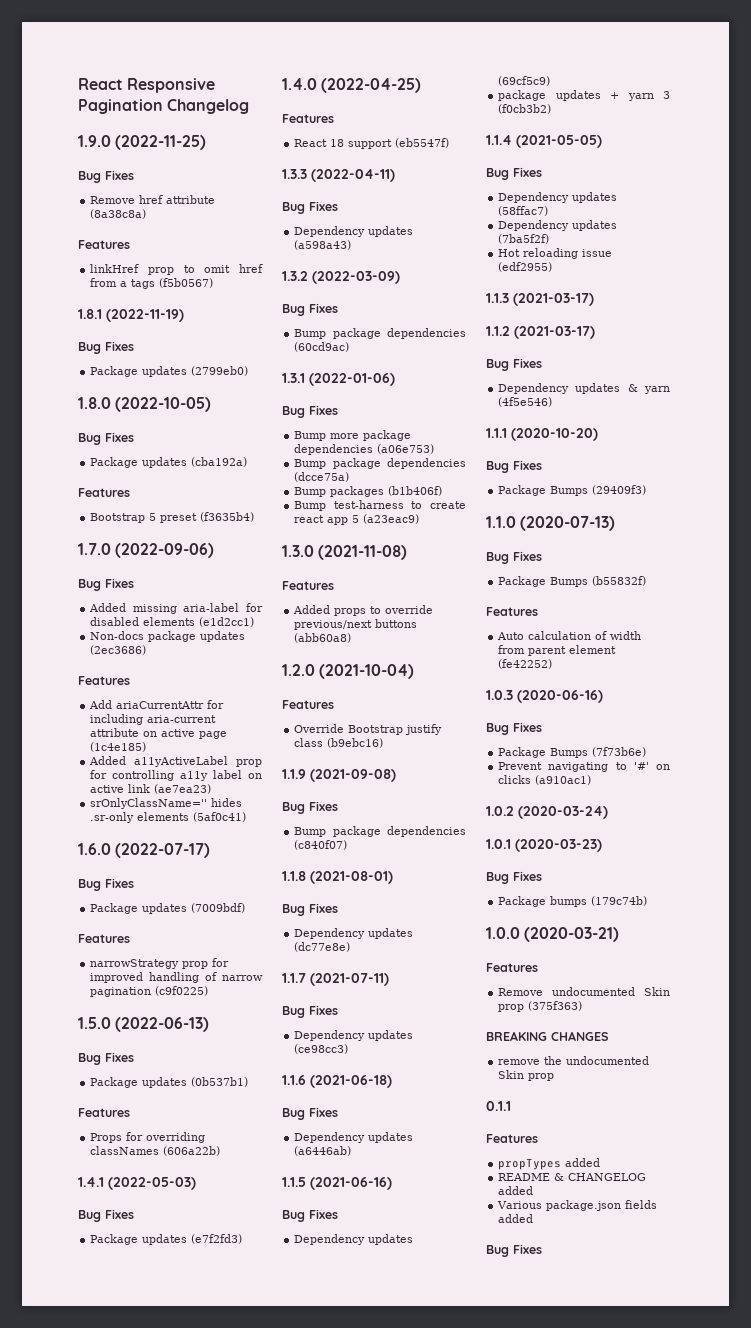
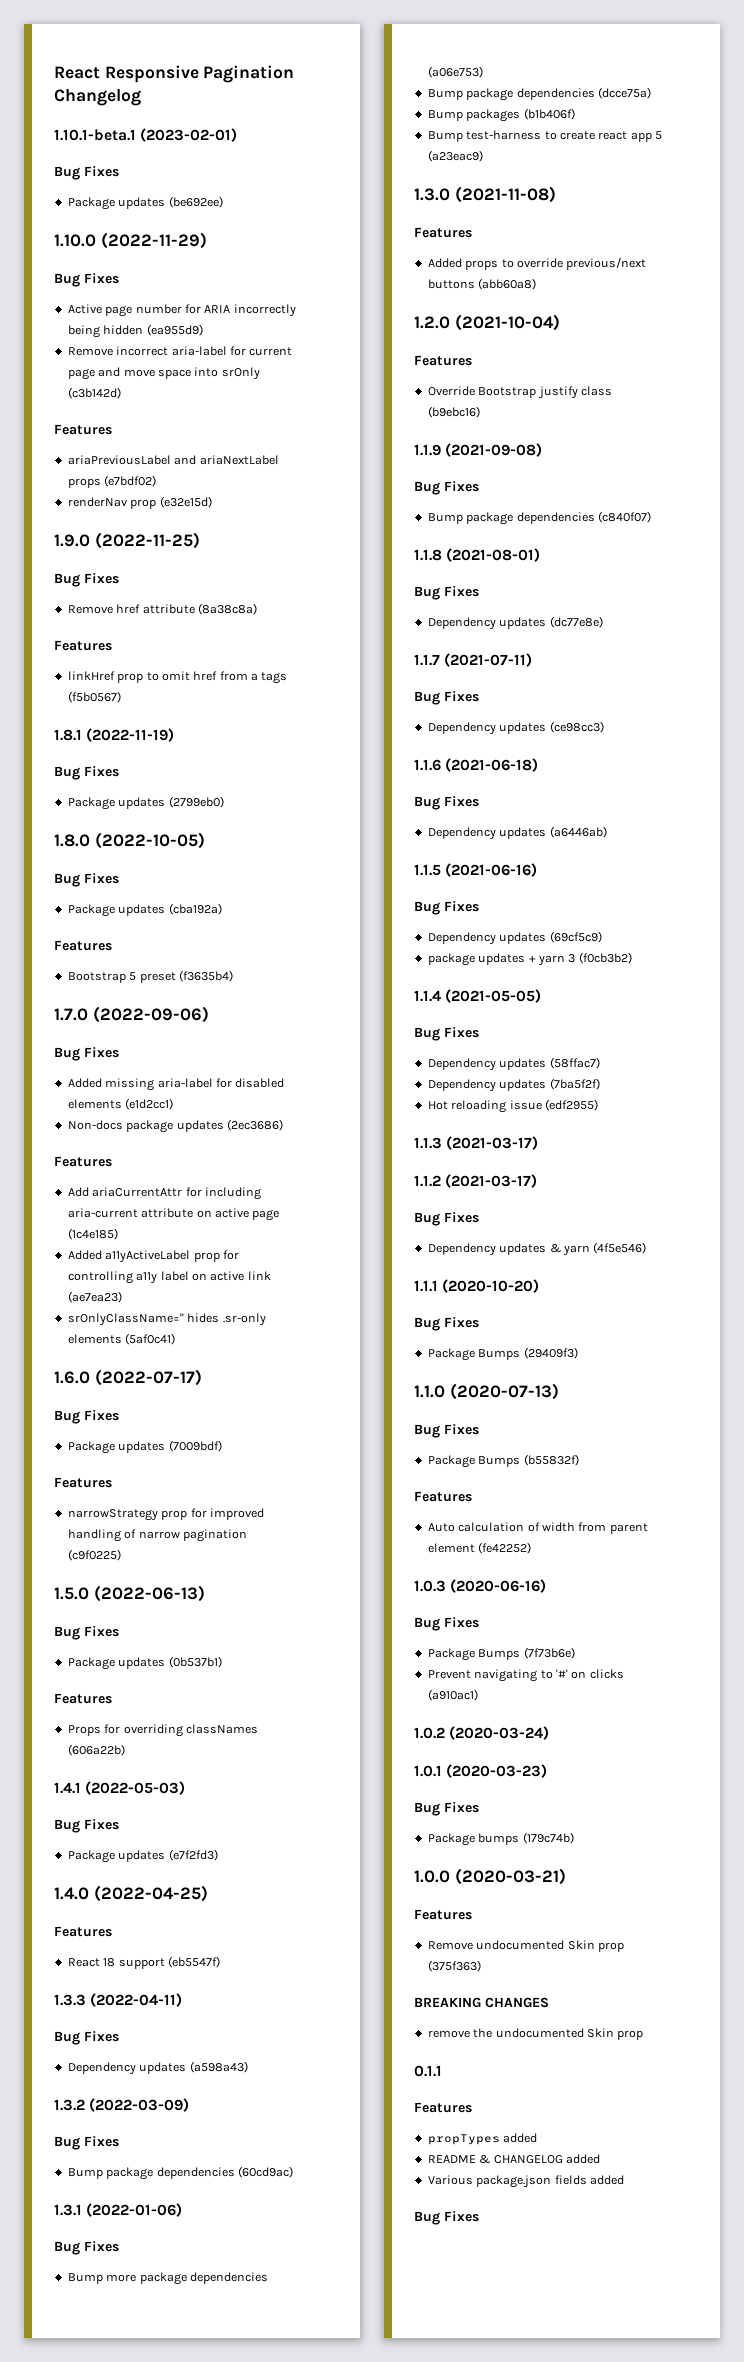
(250, 106) none -> [54,128,238,142] [54,166,119,180] [67,196,223,210] [54,232,207,249] [54,273,119,287] [67,304,296,317] [67,324,203,338] [67,346,293,356] [67,367,260,380] [67,387,121,399] [54,424,112,435] [67,455,279,465] [67,475,157,488] [67,496,212,509] // 1.10.1-beta.1 (2023-02-01) // Bug Fixes // Package updates (be692ee) // 1.10.0 (2022-11-29) // Bug Fixes // Active page number for ARIA incorrectly being hidden (ea955d9) // Remove incorrect aria-label for current page and move space into srOnly (c3b142d) // Features // ariaPreviousLabel and ariaNextLabel props (e7bdf02) // renderNav prop (e32e15d)

